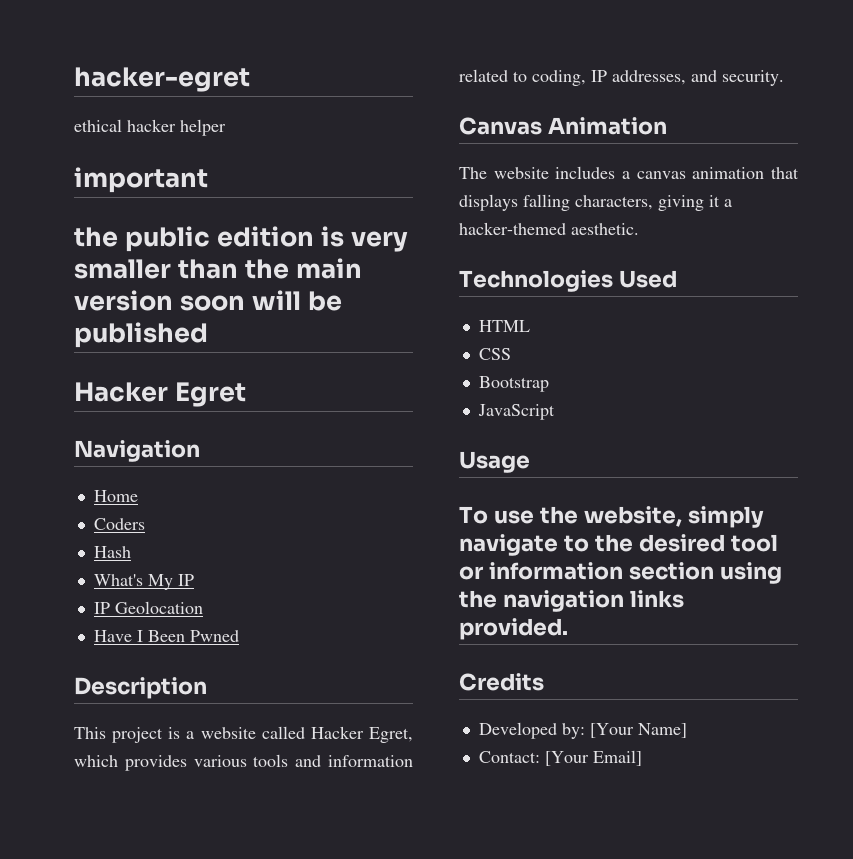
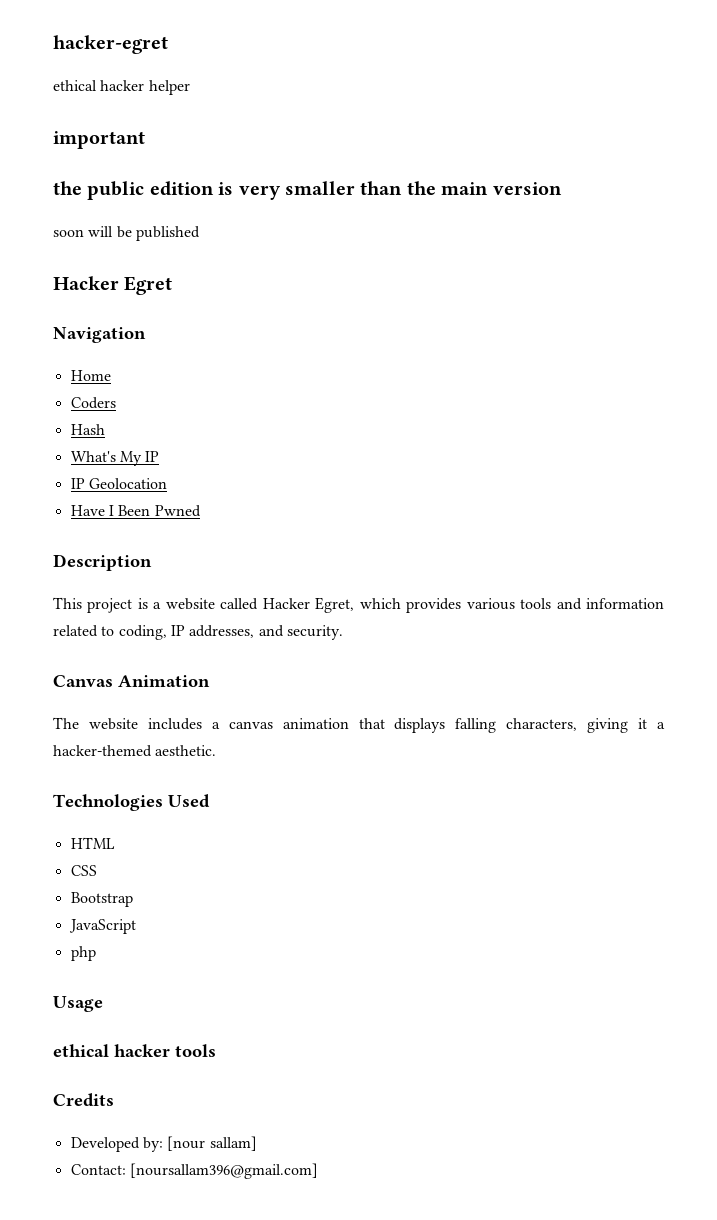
(173, 300) none -> (562, 188) //
(555, 412) none -> [70,946,96,961] // php
[459,506,764,528] [459,534,778,556] [459,562,782,584] [459,590,684,612] [459,618,568,640] To use the website, simply navigate to the desired tool or information section using the navigation links provided. -> [53,1044,216,1057] ethical hacker tools
[589,723,687,738] [Your Name] -> [167,1136,257,1151] [nour sallam]
[544,750,642,766] [Your Email] -> [129,1163,318,1179] [noursallam396@gmail.com]

